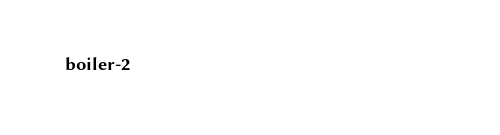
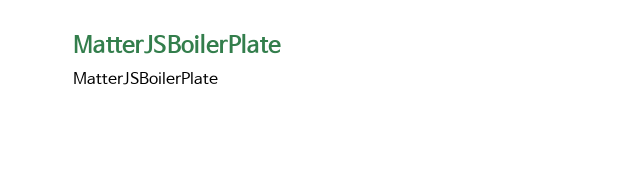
[65,57,131,71] boiler-2 -> [73,33,281,54] [73,72,218,85] MatterJSBoilerPlate // MatterJSBoilerPlate

